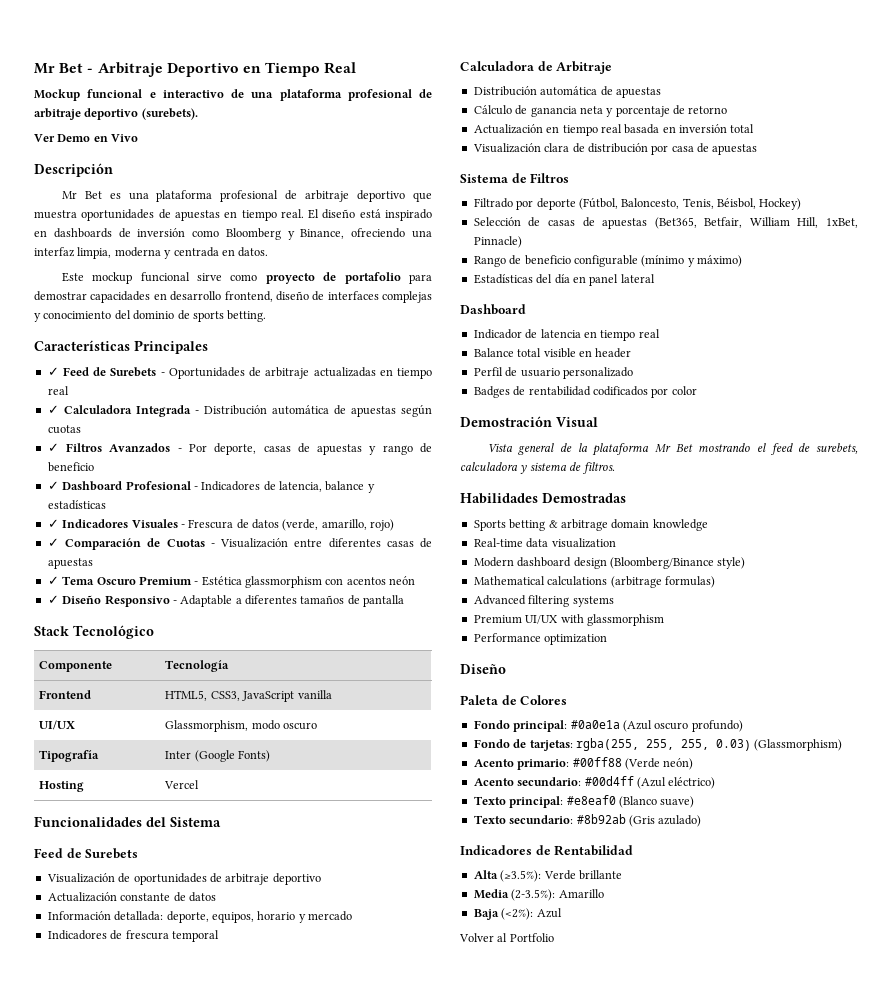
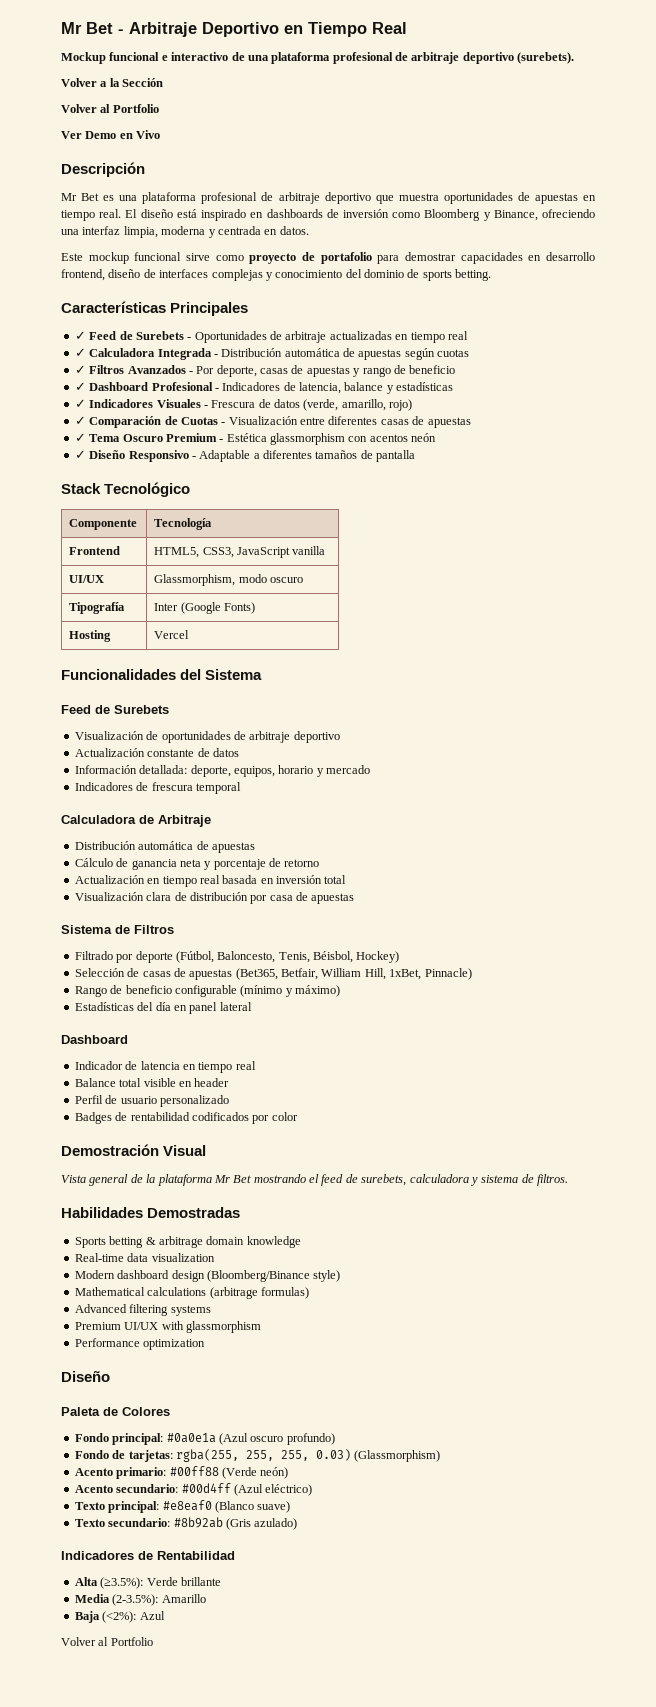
(198, 114) none -> [61,78,164,87] [61,104,159,113] // Volver a la Sección // Volver al Portfolio

